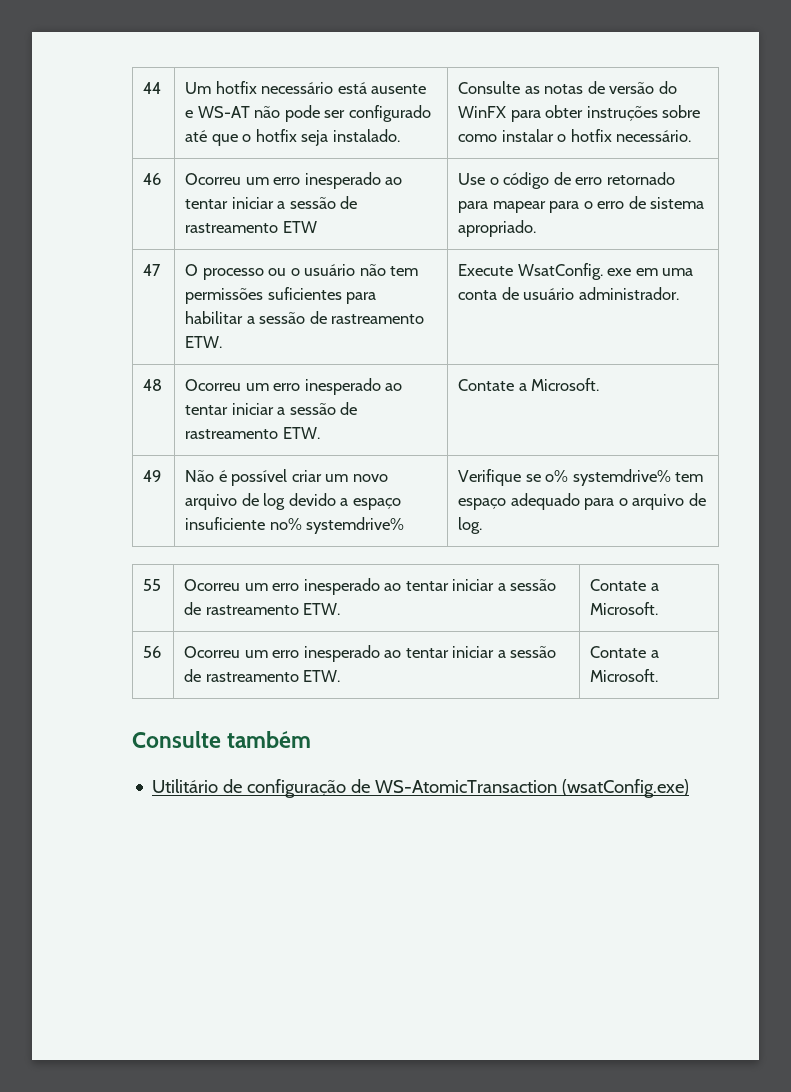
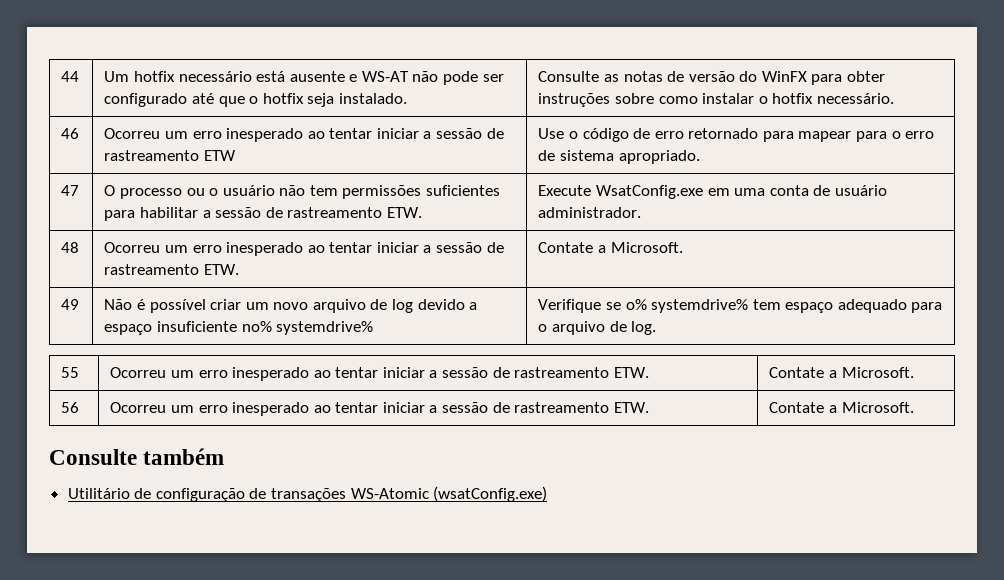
[517,263,632,280] WsatConfig. exe -> [595,185,703,199] WsatConfig.exe
[375,780,558,793] WS-AtomicTransaction -> [271,488,429,502] transações WS-Atomic

